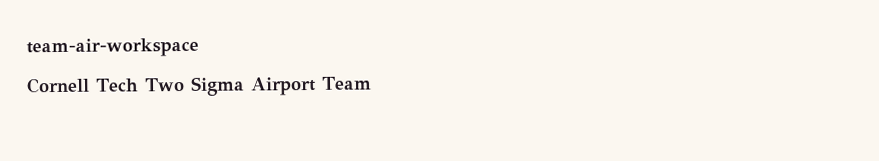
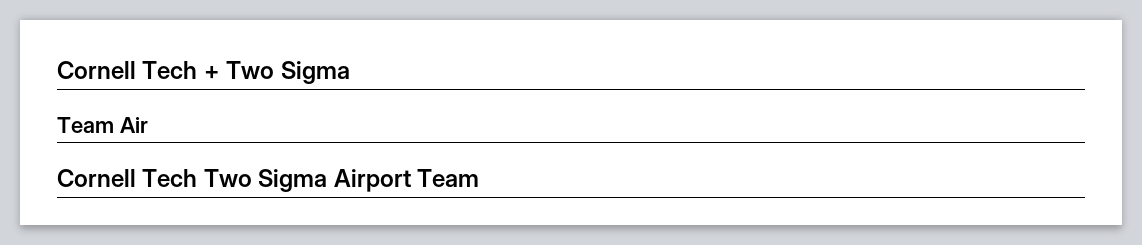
[26,37,199,58] team-air-workspace -> [57,61,350,84] [57,117,148,133] Cornell Tech + Two Sigma // Team Air

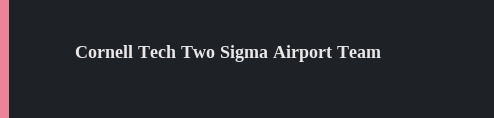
[57,61,350,84] [57,117,148,133] [57,169,198,187] Cornell Tech + Two Sigma // Team Air // Cornell Tech -> [75,45,176,58] Cornell Tech

